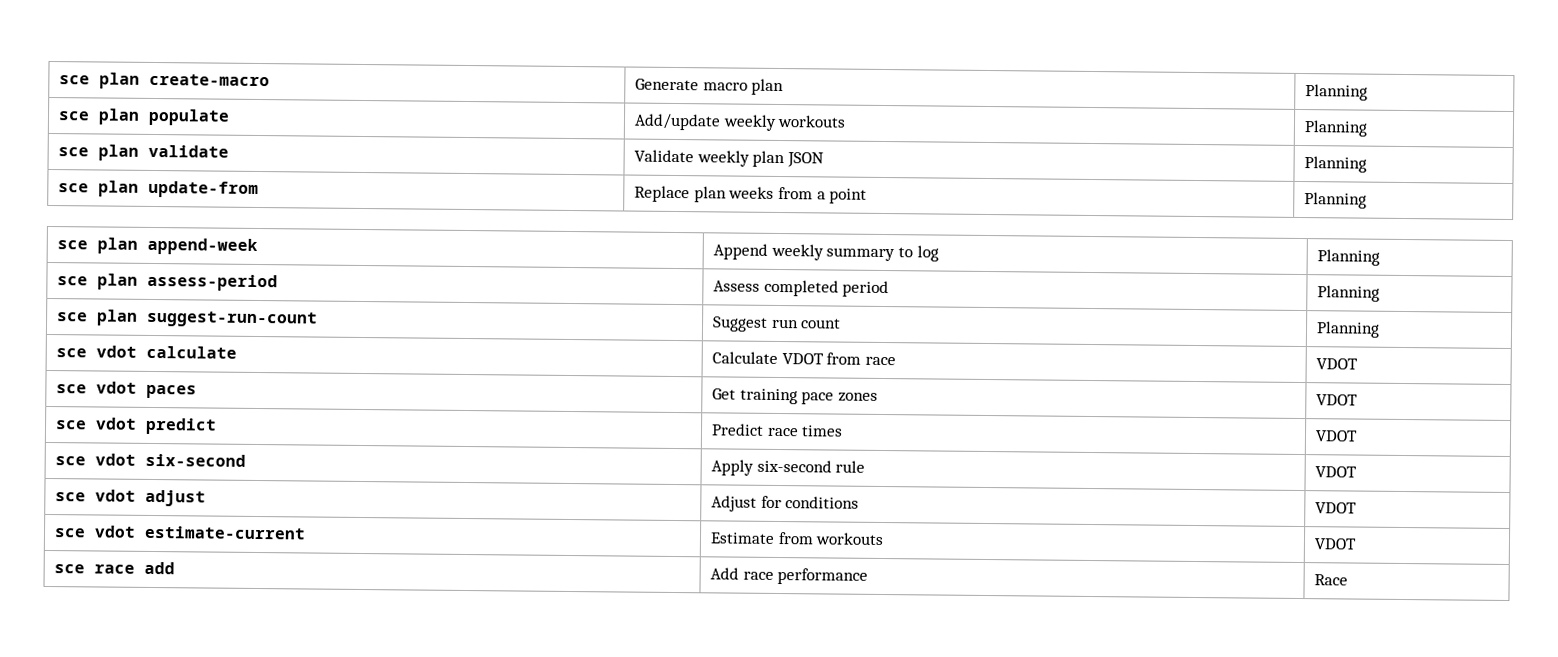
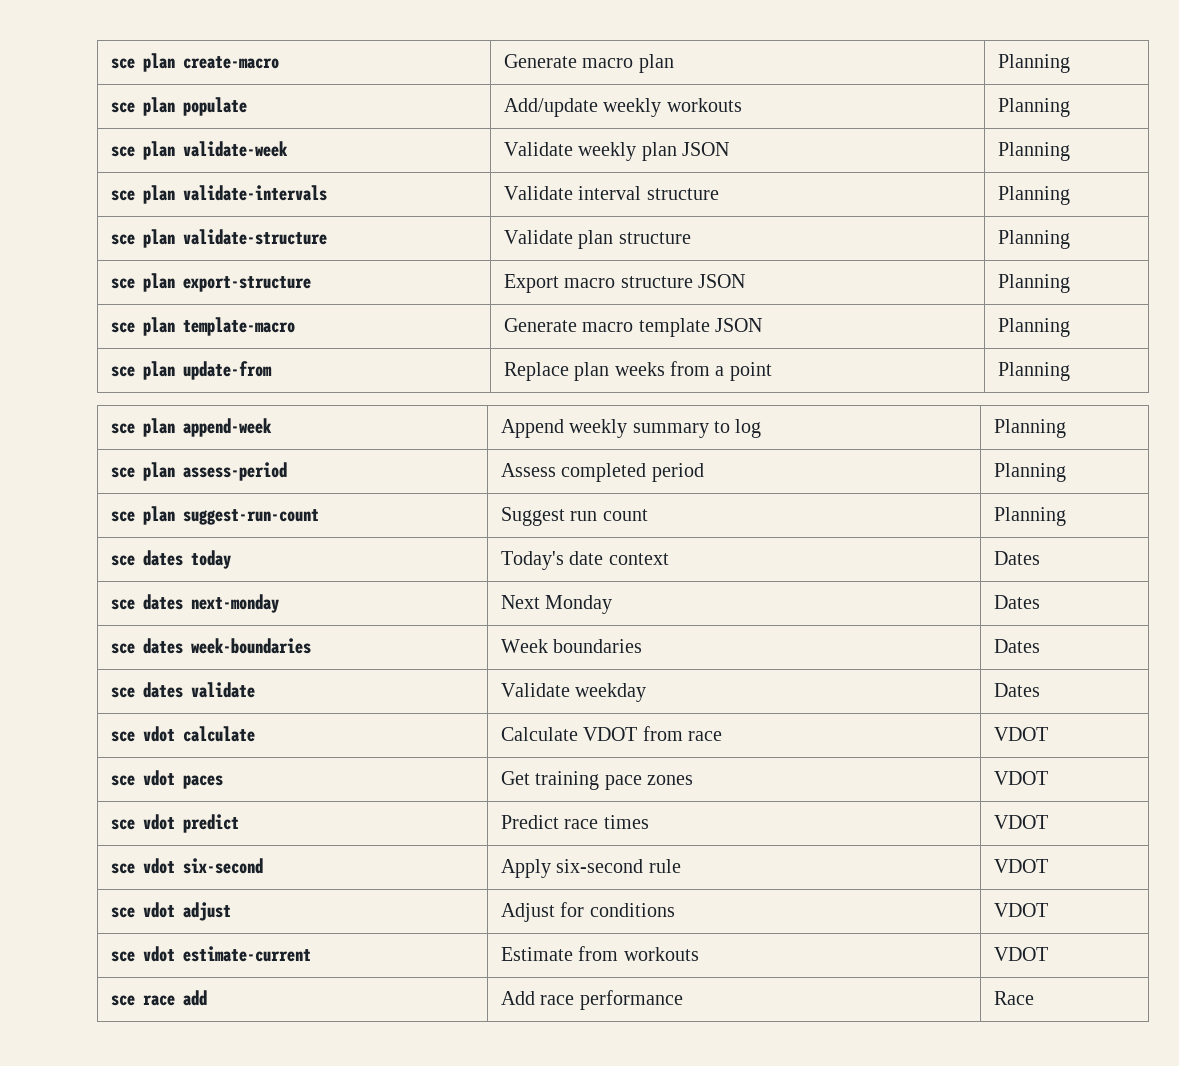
[148,144,230,158] validate -> [182,141,288,157] validate-week
(1368, 164) none -> [110,185,327,204] [503,186,719,200] [997,186,1070,205] [110,229,327,248] [503,230,691,249] [997,230,1070,249] [110,273,311,292] [503,274,745,293] [997,274,1070,293] [110,317,295,336] [503,318,762,337] [997,318,1070,337] // sce plan validate-intervals | Validate interval structure | Planning // sce plan validate-structure | Validate plan structure | Planning // sce plan export-structure | Export macro structure JSON | Planning // sce plan template-macro | Generate macro template JSON | Planning
(1381, 329) none -> [110,550,231,569] [500,551,669,570] [993,551,1040,565] [110,594,279,613] [500,595,613,614] [993,595,1040,609] [110,638,311,654] [500,639,643,653] [993,639,1040,653] [110,682,255,698] [500,683,647,702] [993,683,1040,697] // sce dates today | Today's date context | Dates // sce dates next-monday | Next Monday | Dates // sce dates week-boundaries | Week boundaries | Dates // sce dates validate | Validate weekday | Dates

